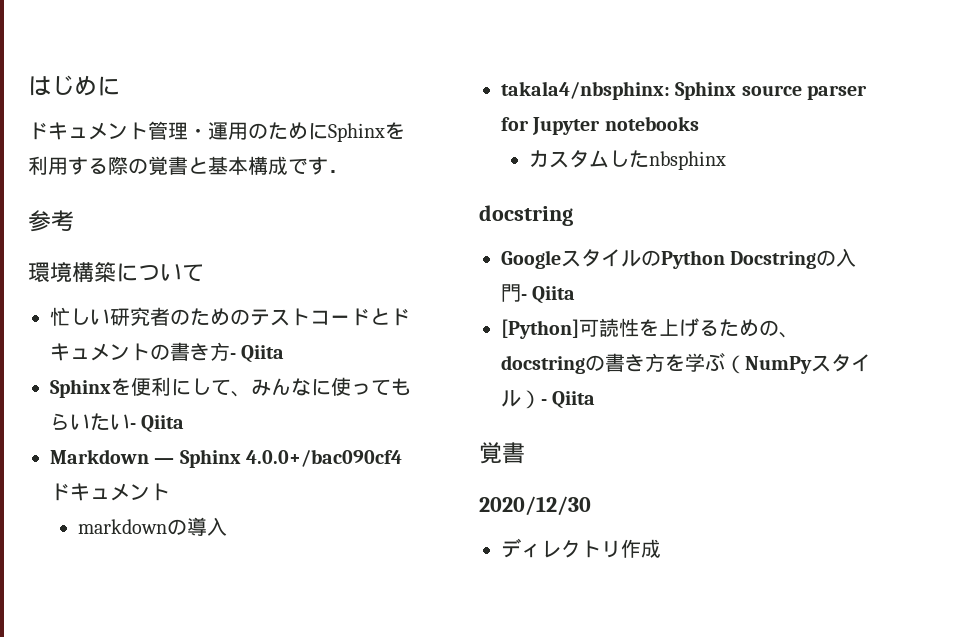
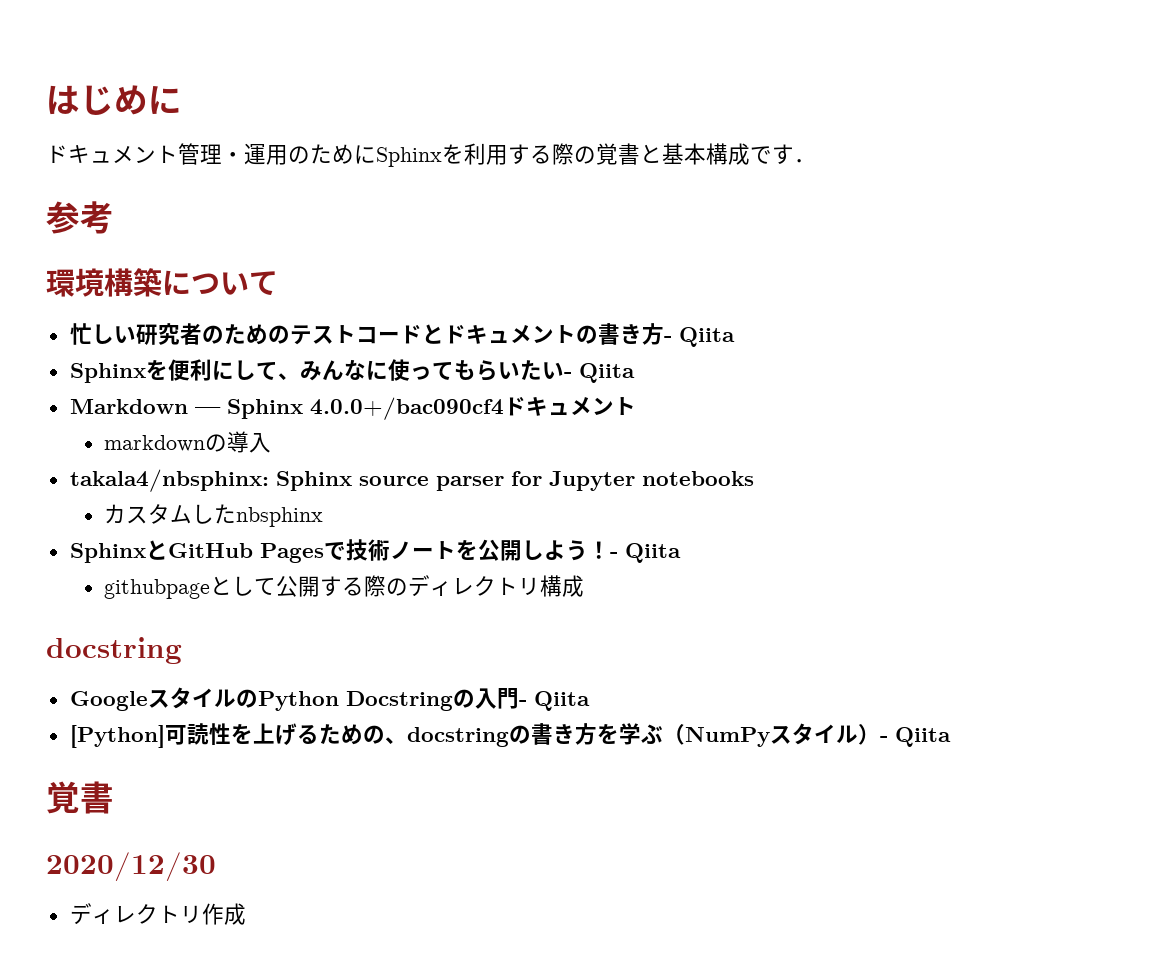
(727, 160) none -> [69,539,681,563] [104,575,585,599] // SphinxとGitHub Pagesで技術ノートを公開しよう！- Qiita // githubpageとして公開する際のディレクトリ構成

